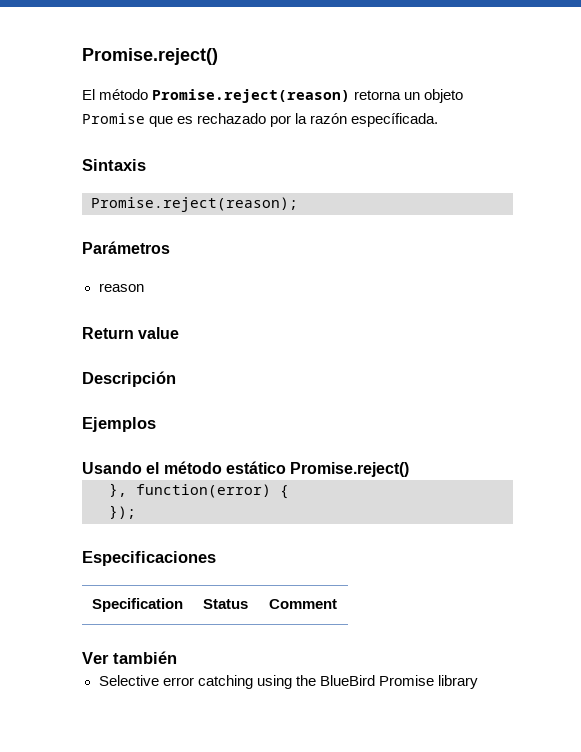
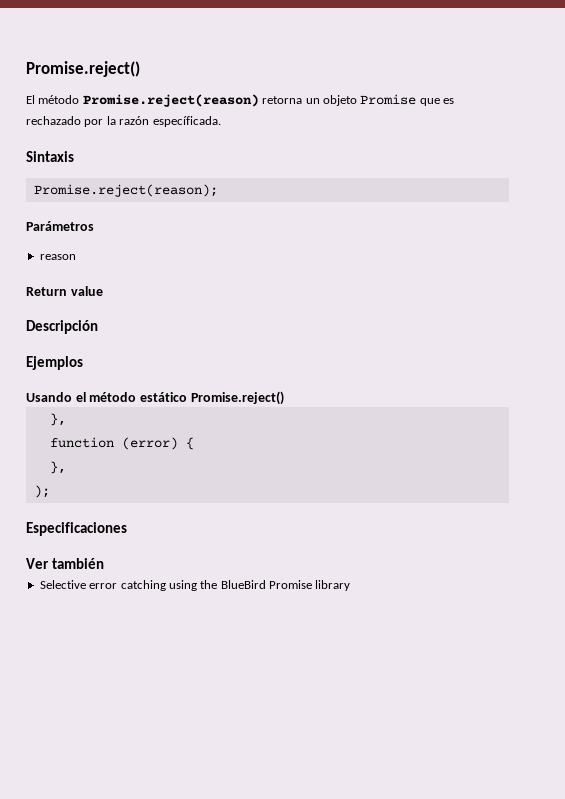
[136,484,271,498] function(error) -> [49,437,178,450] // function (error)
[109,505,136,519] }); -> [49,461,66,474] [33,485,50,498] }, // );
[91,598,183,612] [202,599,248,609] [268,599,337,609] // Specification | Status | Comment -> (127, 529) none

